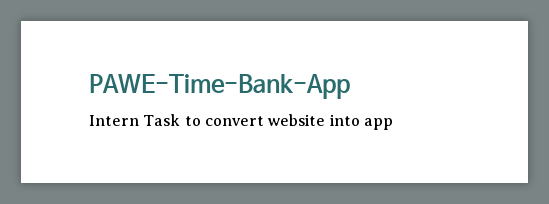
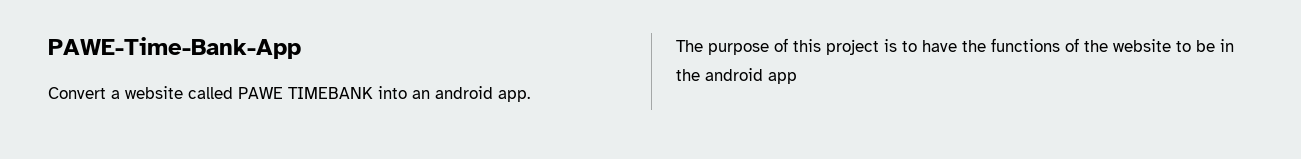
[89,114,360,126] Intern Task to convert website into -> [48,86,530,102] [676,38,1234,55] [676,68,763,81] Convert a website called PAWE TIMEBANK into an android app. // The purpose of this project is to have the functions of the website to be in the android

